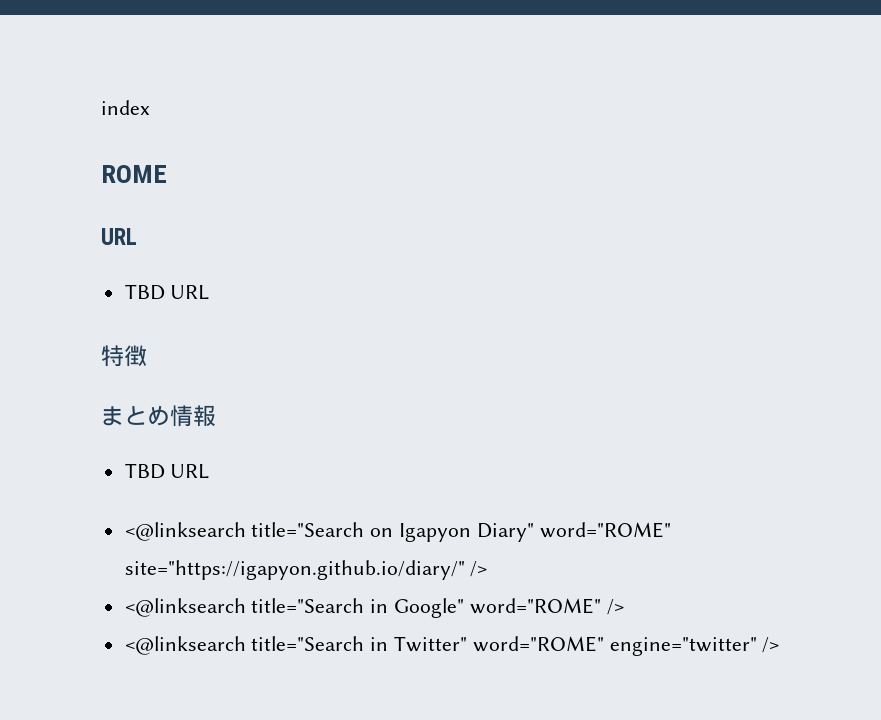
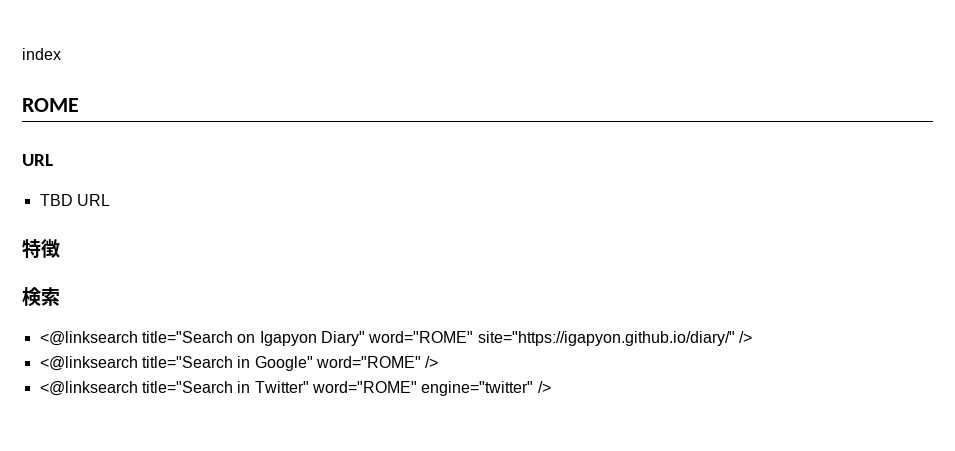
[101,405,216,427] [124,463,210,479] まとめ情報 // TBD URL -> [22,287,60,307] 検索

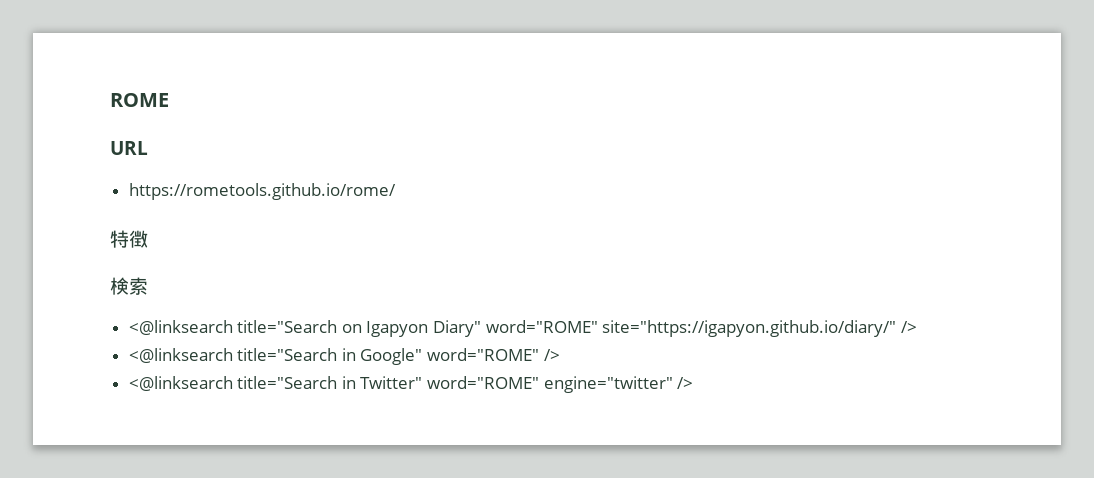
[22,48,61,60] index // -> (110, 100) none
[39,194,110,206] TBD URL -> [128,183,396,200] https://rometools.github.io/rome/

